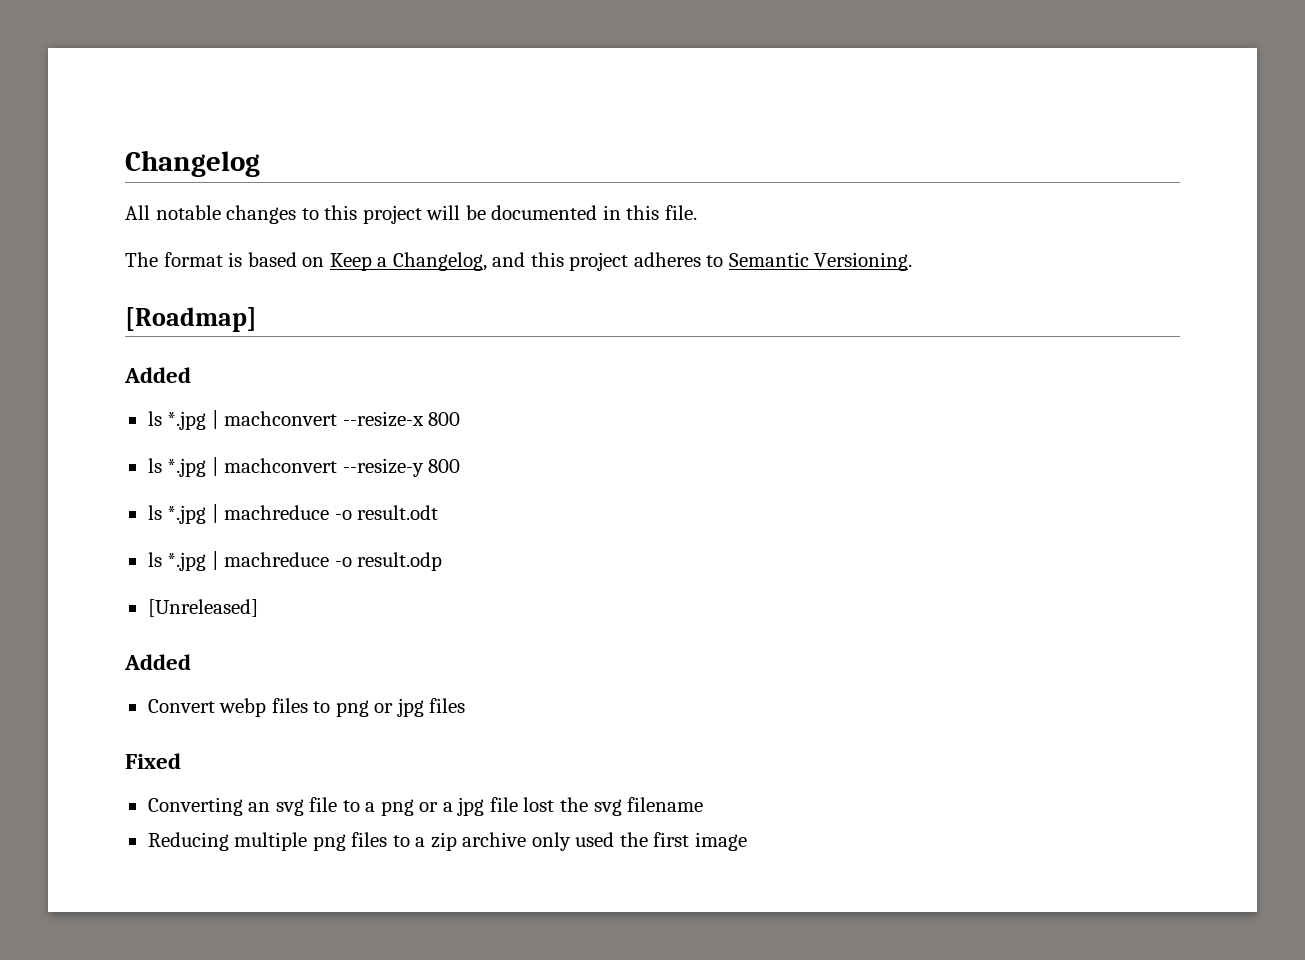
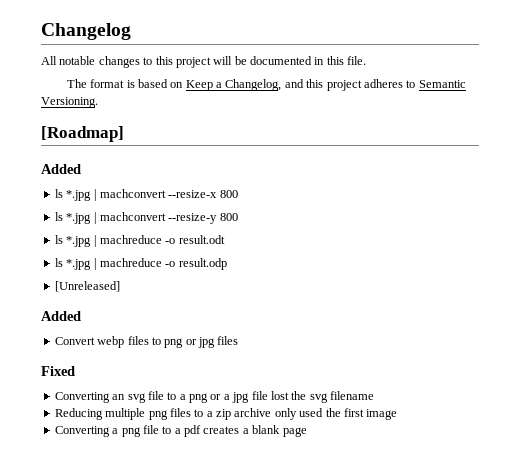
(747, 841) none -> [54,425,307,437] // Converting a png file to a pdf creates a blank page

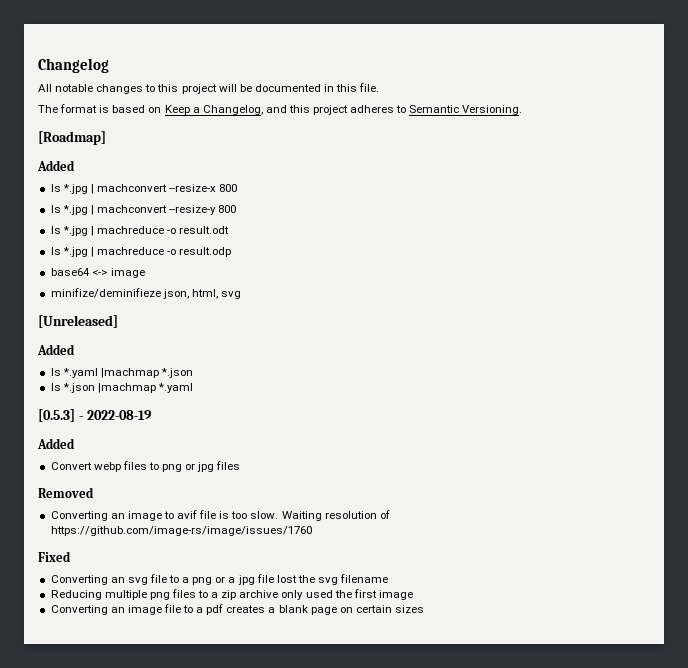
[54,281,120,292] [Unreleased] -> [50,268,145,278] [50,288,241,299] [38,315,118,328] [37,344,75,355] [50,368,193,378] [50,383,193,393] [38,409,152,422] base64 <-> image // minifize/deminifieze json, html, svg // [Unreleased] // Added // ls *.yaml |machmap *.json // ls *.json |machmap *.yaml // [0.5.3] - 2022-08-19
(239, 340) none -> [38,487,94,498] [50,510,390,521] [50,526,312,536] // Removed // Converting an image to avif file is too slow. Waiting resolution of https://github.com/image-rs/image/issues/1760
[112,427,141,437] a png -> [110,605,162,615] an image
(307, 432) none -> [339,605,425,613] on certain sizes

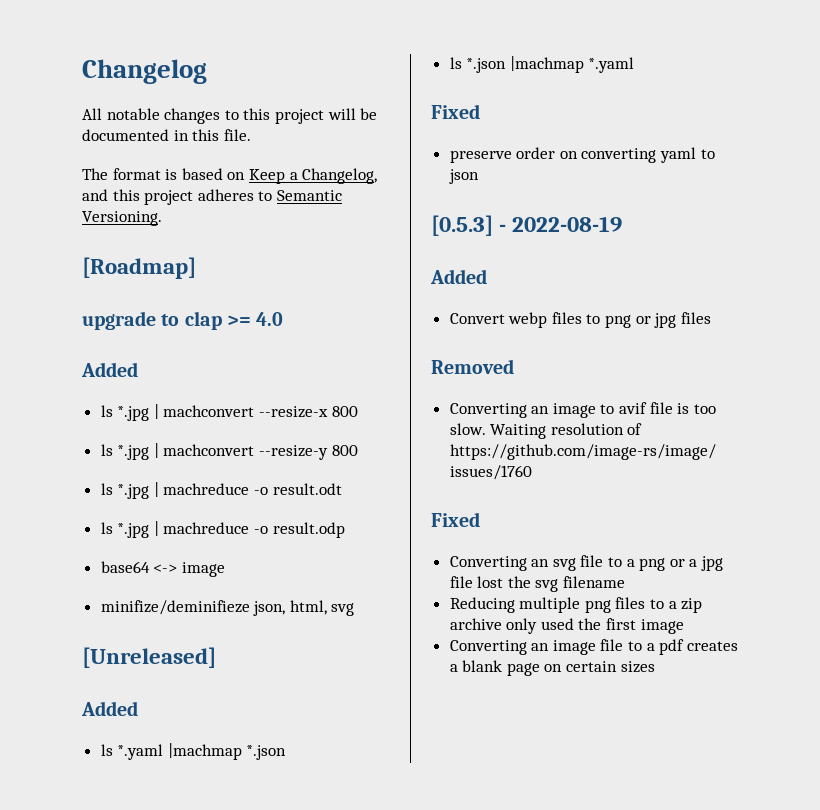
(106, 138) none -> [82,311,284,330] // upgrade to clap >= 4.0
(193, 388) none -> [431,104,480,119] [449,147,715,163] [448,169,479,184] // Fixed // preserve order on converting yaml to json

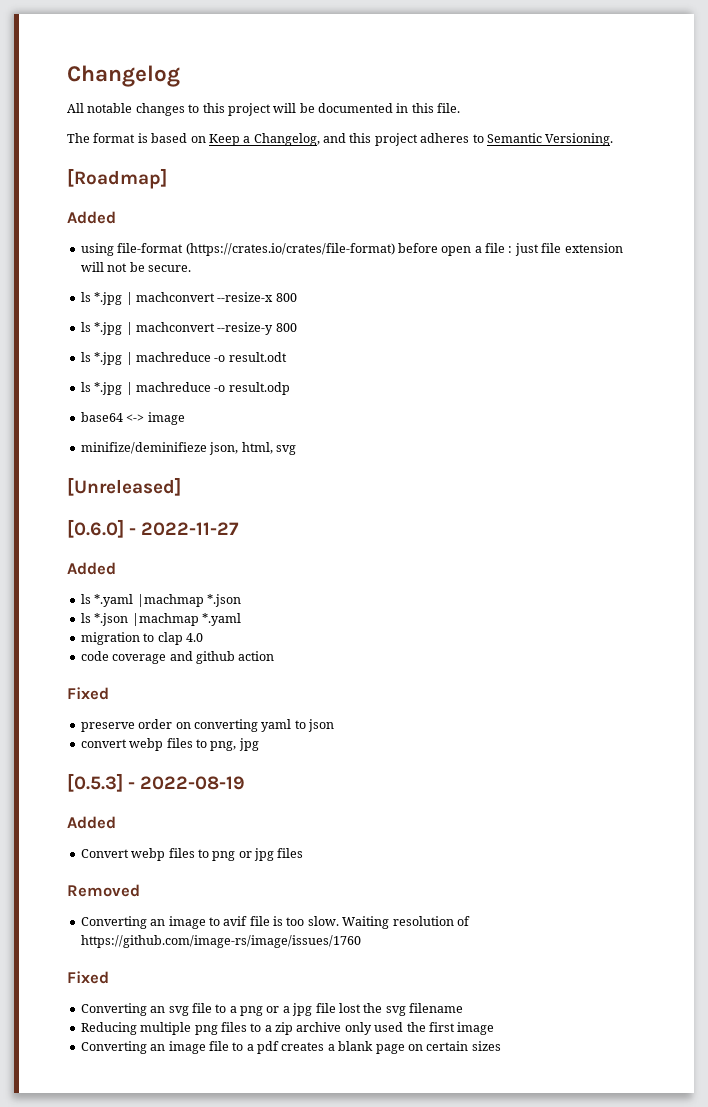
[82,311,284,330] [81,362,138,377] upgrade to clap >= 4.0 // Added -> [67,211,116,224] [80,243,623,256] [80,262,191,272] Added // using file-format (https://crates.io/crates/file-format) before open a file : just file extension will not be secure.
(216, 657) none -> [67,519,240,538] // [0.6.0] - 2022-11-27
(635, 65) none -> [80,632,203,645] [80,651,275,664] // migration to clap 4.0 // code coverage and github action
(479, 176) none -> [80,738,259,751] // convert webp files to png, jpg

